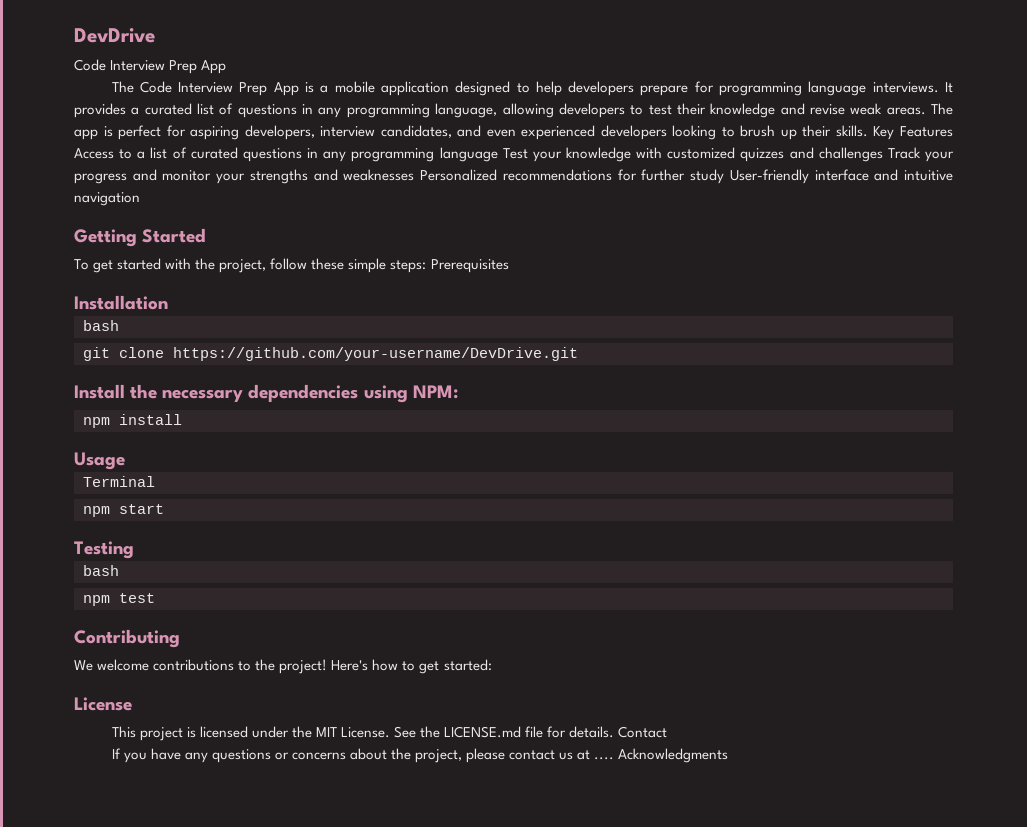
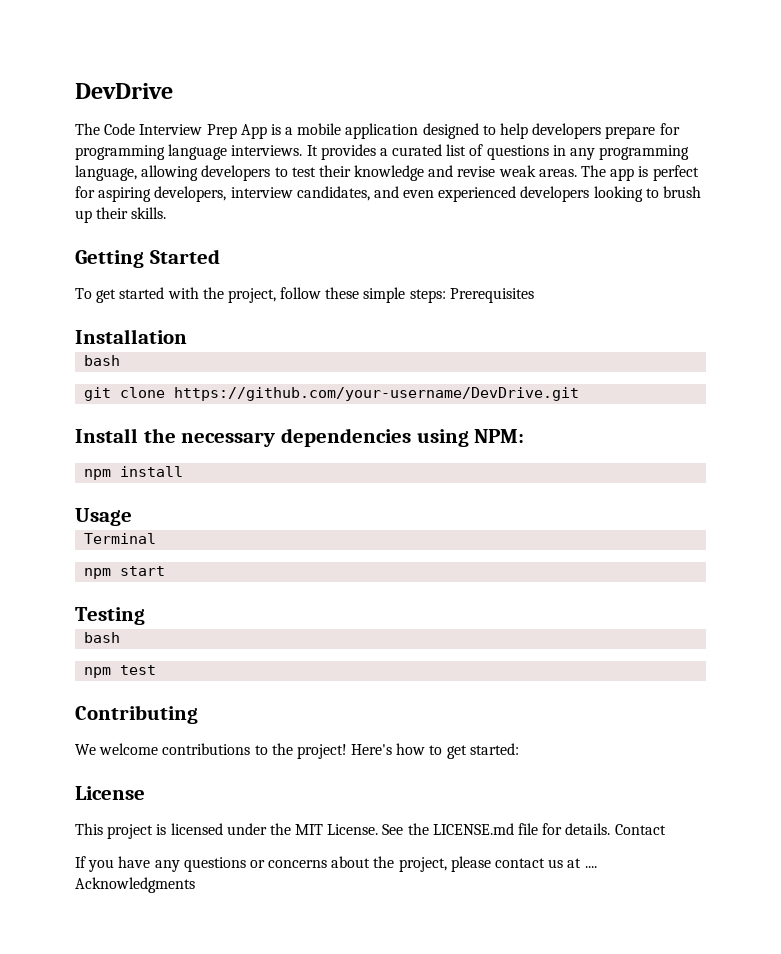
[74,59,227,74] // Code Interview Prep App -> (173, 91) none
[873,126,953,140] [74,147,954,162] [74,169,954,184] [74,192,140,206] Key Features Access to a list of curated questions in any programming language Test your knowledge with customized quizzes and challenges Track your progress and monitor your strengths and weaknesses Personalized recommendations for further study User-friendly interface and intuitive navigation -> (167, 213) none

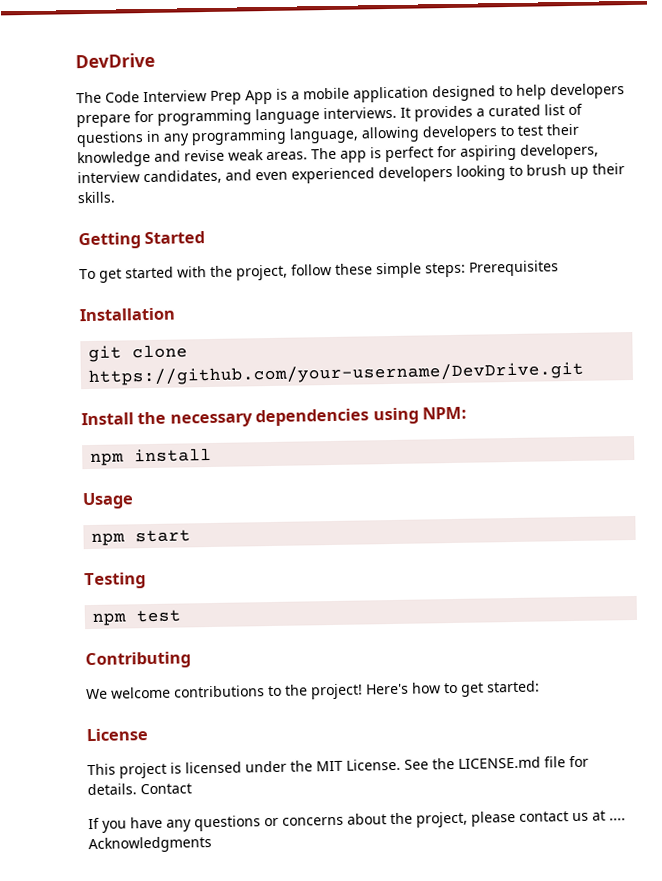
[84,355,121,366] // bash -> (175, 314) none
[84,533,157,544] // Terminal -> (134, 501) none
[84,632,121,643] // bash -> (146, 581) none

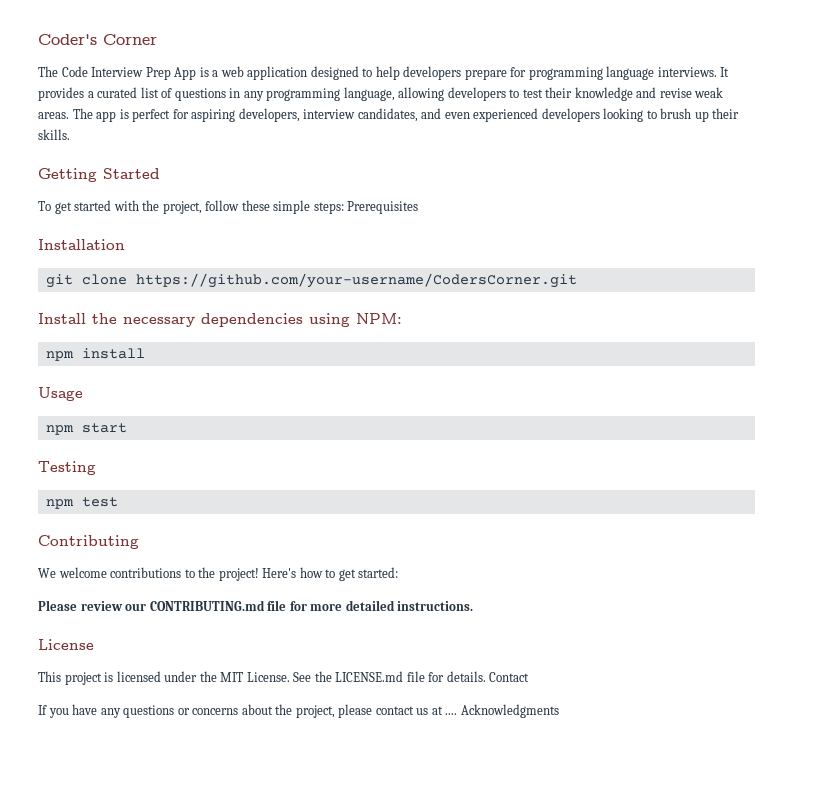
[75,52,155,69] DevDrive -> [38,34,157,45] Coder's Corner
[303,87,350,100] mobile -> [220,66,244,77] web
[88,361,585,387] https://github.com/your-username/DevDrive.git -> [135,273,577,288] https://github.com/your-username/CodersCorner.git
(540, 686) none -> [38,600,474,611] // Please review our CONTRIBUTING.md file for more detailed instructions.

